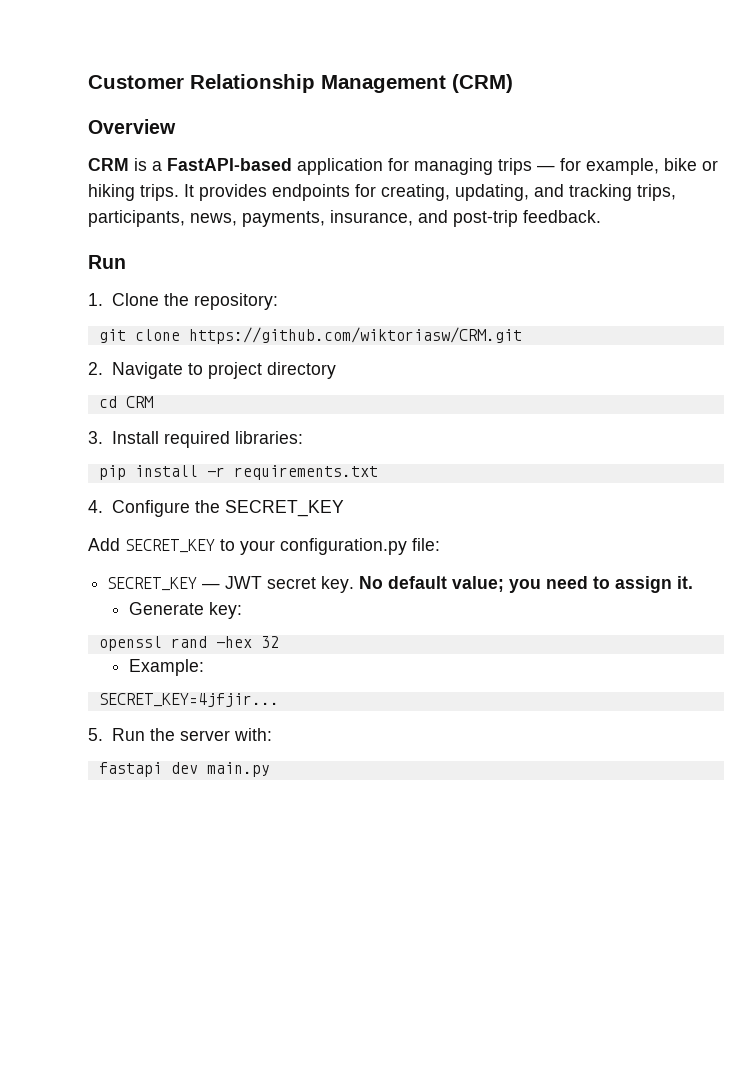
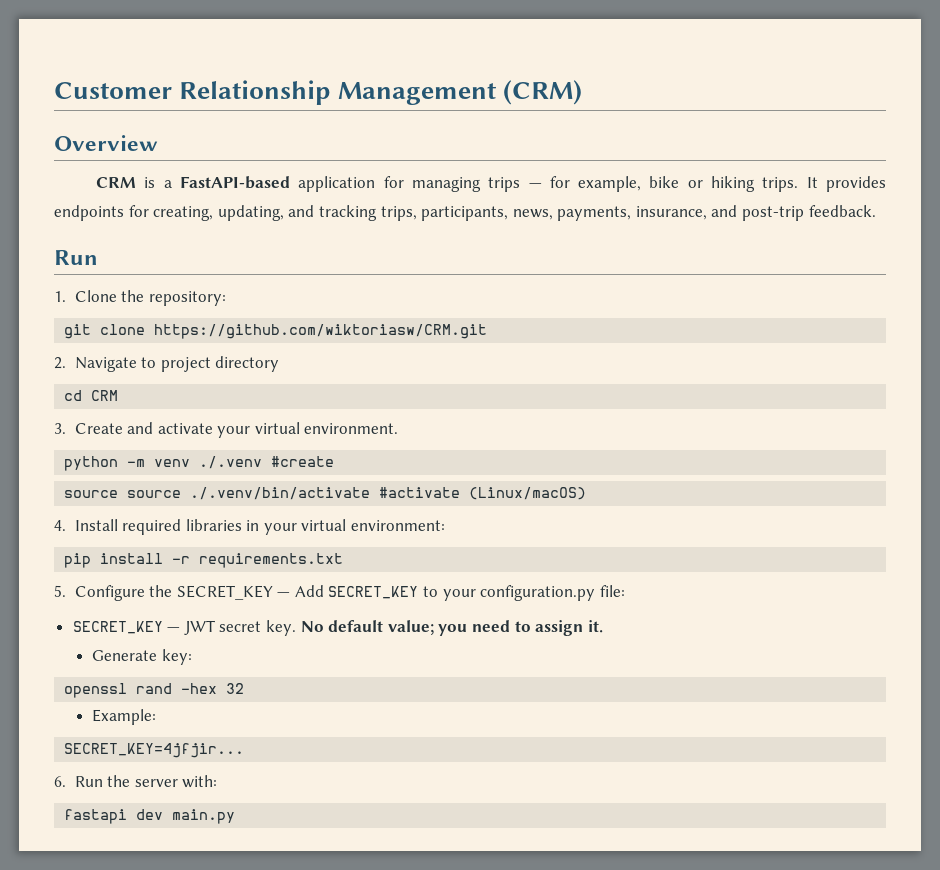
[111,431,303,448] Install required libraries: -> [74,422,399,438] [64,456,335,471] [64,487,587,500] [54,519,446,535] Create and activate your virtual environment. // python -m venv ./.venv #create // source source ./.venv/bin/activate #activate (Linux/macOS) // 4. Install required libraries in your virtual environment:
[88,500,103,513] 4. -> [54,585,66,597] 5.
(344, 508) // -> [277,592,291,597] —
[88,728,103,741] 5. -> [54,776,66,787] 6.

